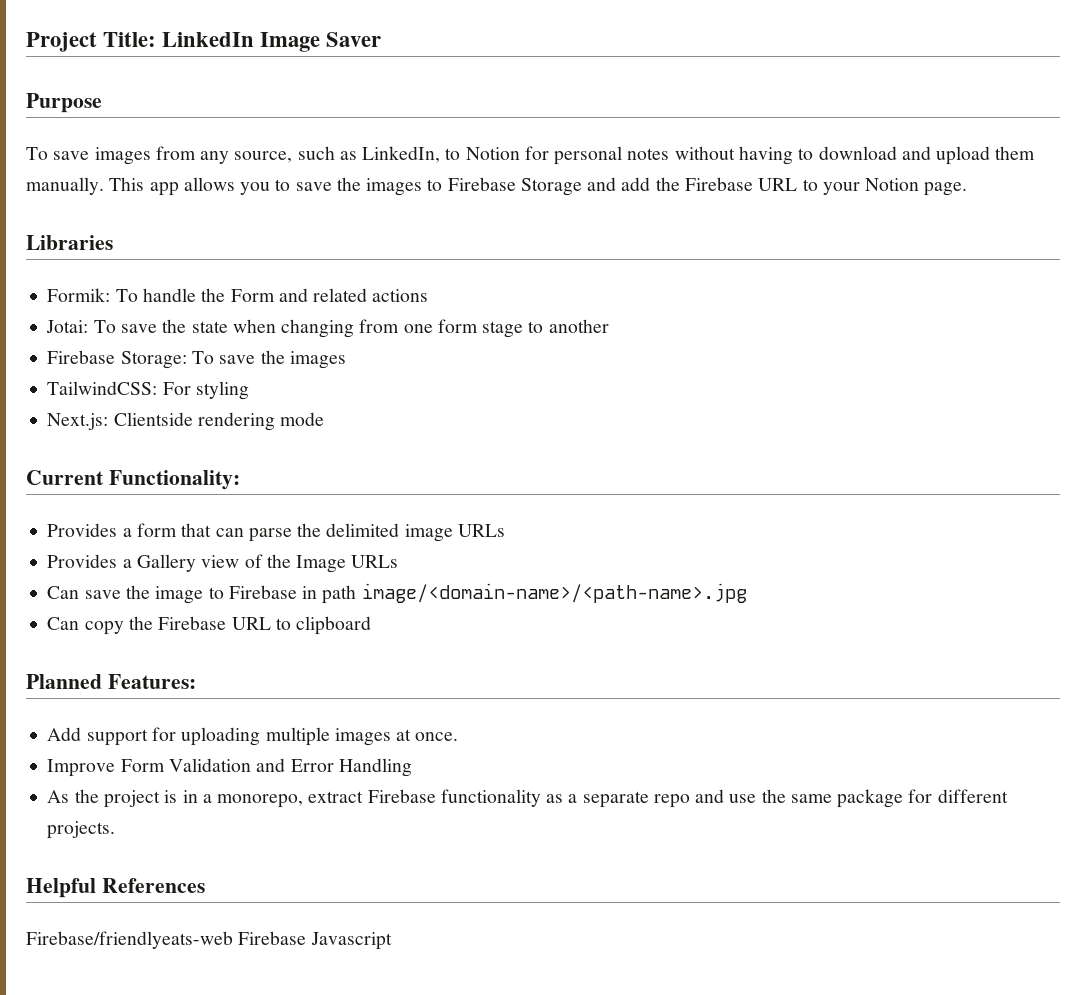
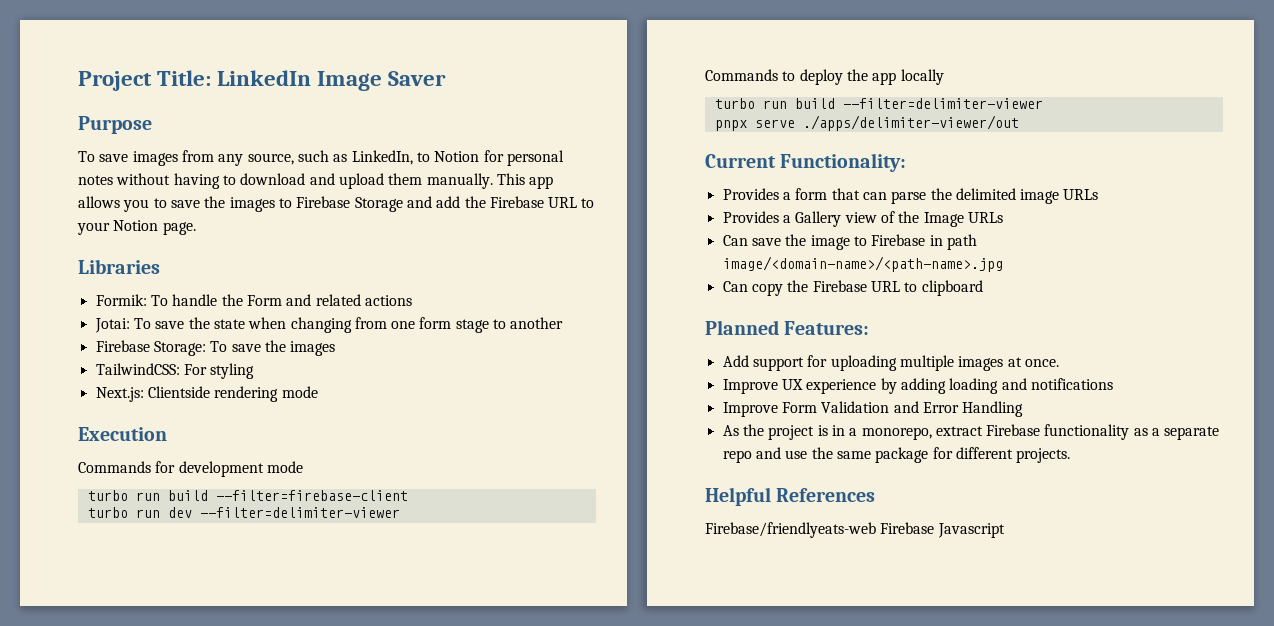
(325, 419) none -> [78,427,167,441] [78,461,303,477] [87,490,408,501] [87,507,400,518] [705,69,944,85] [714,98,1043,109] [714,115,1019,131] // Execution // Commands for development mode // turbo run build --filter=firebase-client // turbo run dev --filter=delimiter-viewer // Commands to deploy the app locally // turbo run build --filter=delimiter-viewer // pnpx serve ./apps/delimiter-viewer/out
(459, 736) none -> [722,378,1113,394] // Improve UX experience by adding loading and notifications

